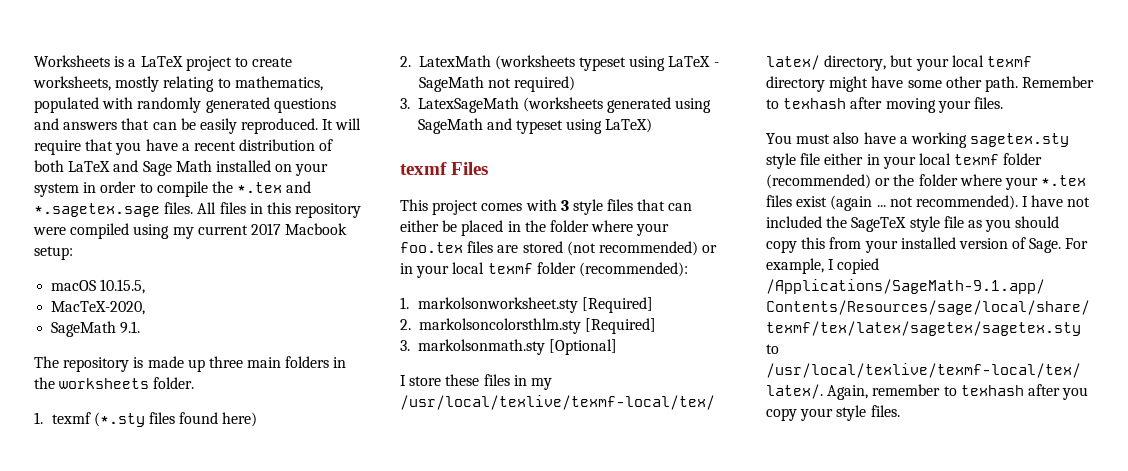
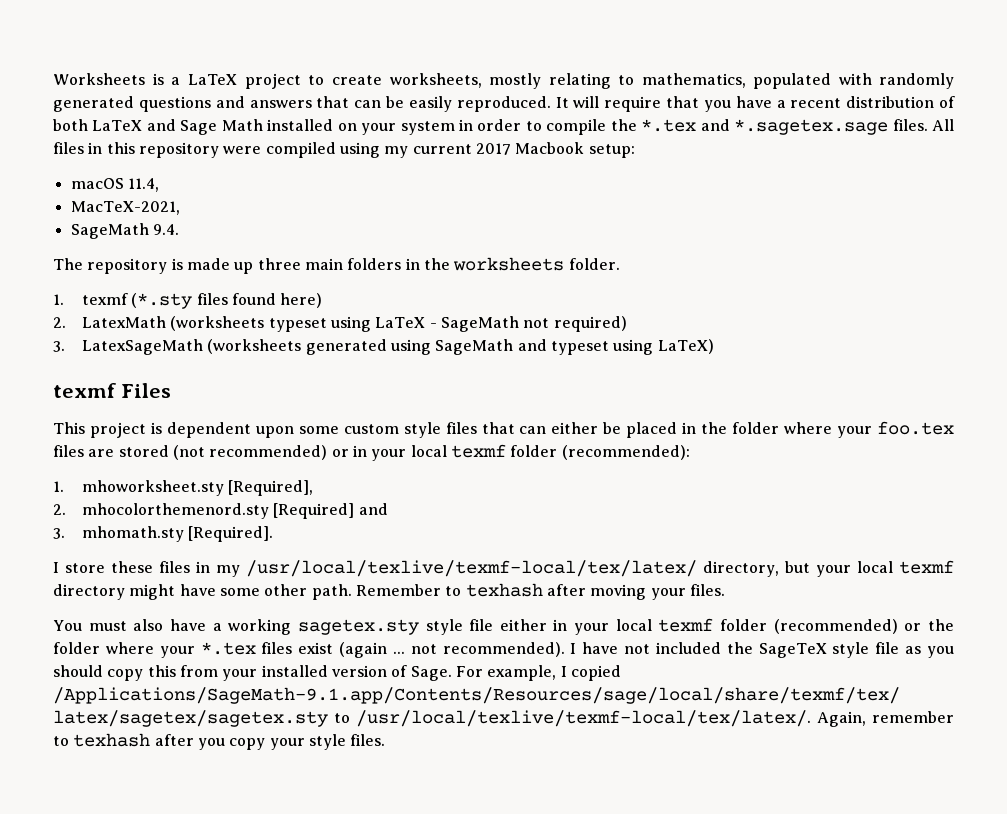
[100,279,146,294] [51,301,146,315] [51,321,141,337] 10.15.5, // MacTeX-2020, // SageMath 9.1. -> [127,178,159,192] [70,201,180,215] [70,223,179,239] 11.4, // MacTeX-2021, // SageMath 9.4.
[481,199,569,211] comes with 3 -> [150,422,399,438] is dependent upon some custom
[417,297,653,313] [400,318,656,334] [400,339,617,355] markolsonworksheet.sty [Required] // 2. markolsoncolorsthlm.sty [Required] // 3. markolsonmath.sty [Optional] -> [82,480,314,496] [53,503,388,519] [53,526,274,542] mhoworksheet.sty [Required], // 2. mhocolorthemenord.sty [Required] and // 3. mhomath.sty [Required].

